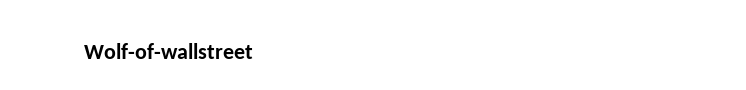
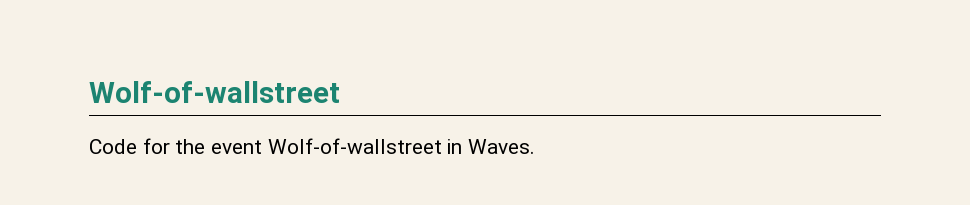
[84,43,253,59] Wolf-of-wallstreet -> [89,81,340,103] [89,138,536,154] Wolf-of-wallstreet // Code for the event Wolf-of-wallstreet in Waves.

